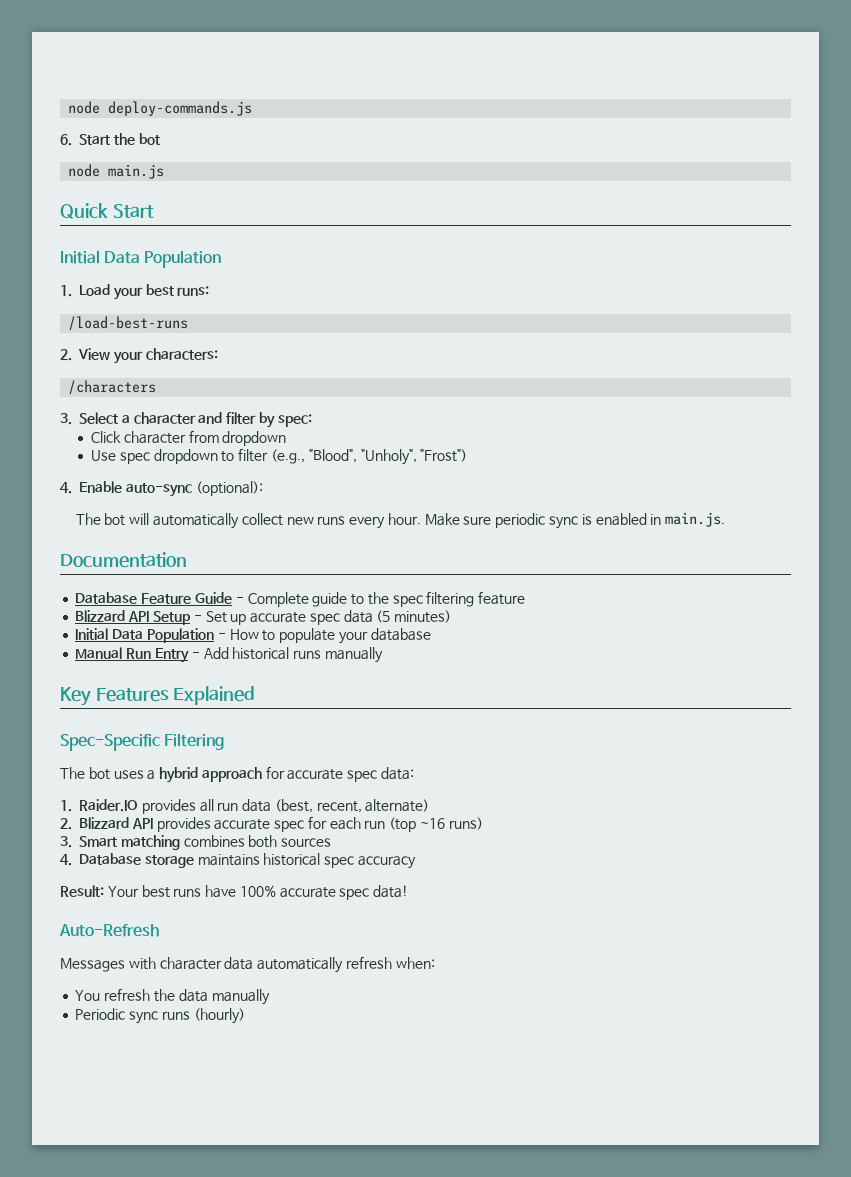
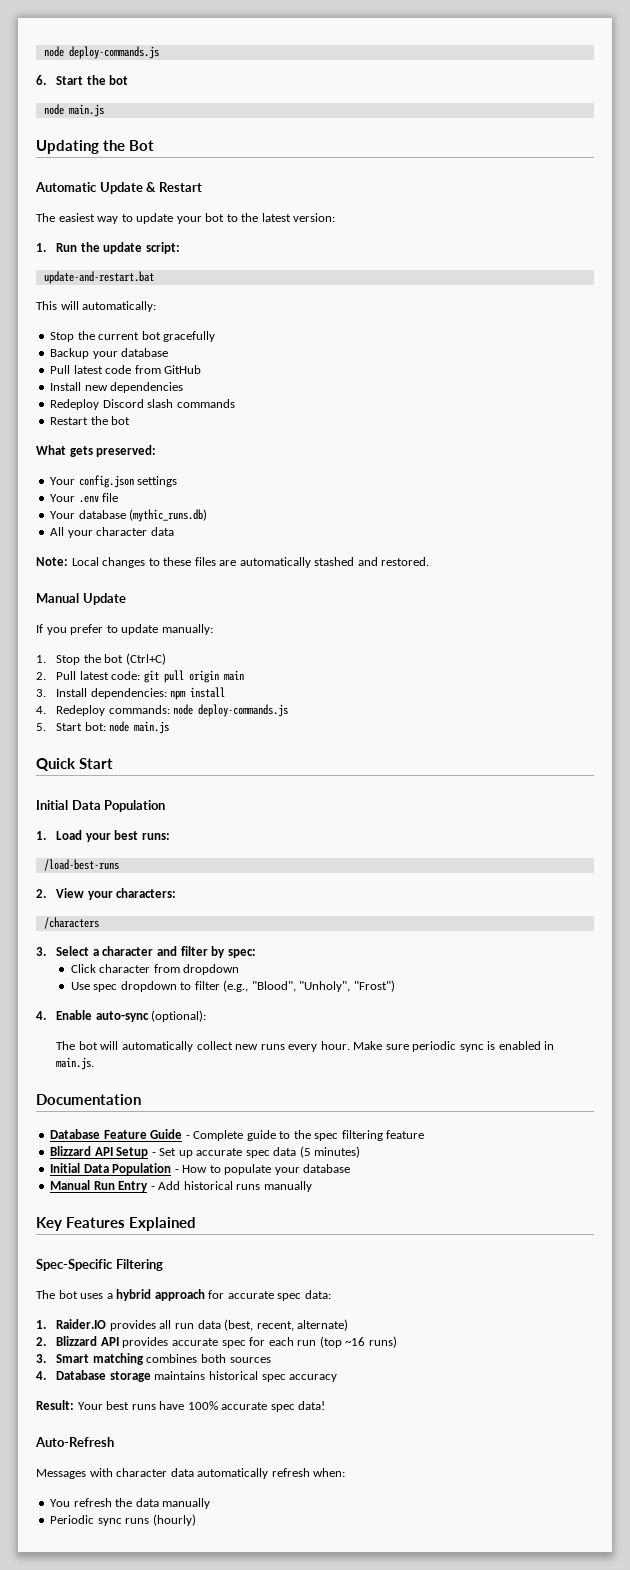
(165, 171) none -> [36,140,154,154] [35,182,202,194] [36,213,336,224] [36,242,180,254] [43,271,154,284] [36,301,157,312] [50,331,216,342] [50,348,169,359] [50,365,202,374] [50,382,184,393] [50,399,235,410] [50,416,131,425] [36,445,157,457] [50,475,178,488] [50,493,119,503] [50,509,208,522] [50,527,174,538] [36,557,430,568] [36,593,126,605] [36,624,213,635] [36,653,166,665] [36,670,244,683] [36,687,226,700] [36,704,289,717] [36,721,170,734] // Updating the Bot // Automatic Update & Restart // The easiest way to update your bot to the latest version: // 1. Run the update script: // update-and-restart.bat // This will automatically: // Stop the current bot gracefully // Backup your database // Pull latest code from GitHub // Install new dependencies // Redeploy Discord slash commands // Restart the bot // What gets preserved: // Your config.json settings // Your .env file // Your database (mythic_runs.db) // All your character data // Note: Local changes to these files are automatically stashed and restored. // Manual Update // If you prefer to update manually: // 1. Stop the bot (Ctrl+C) // 2. Pull latest code: git pull origin main // 3. Install dependencies: npm install // 4. Redeploy commands: node deploy-commands.js // 5. Start bot: node main.js

